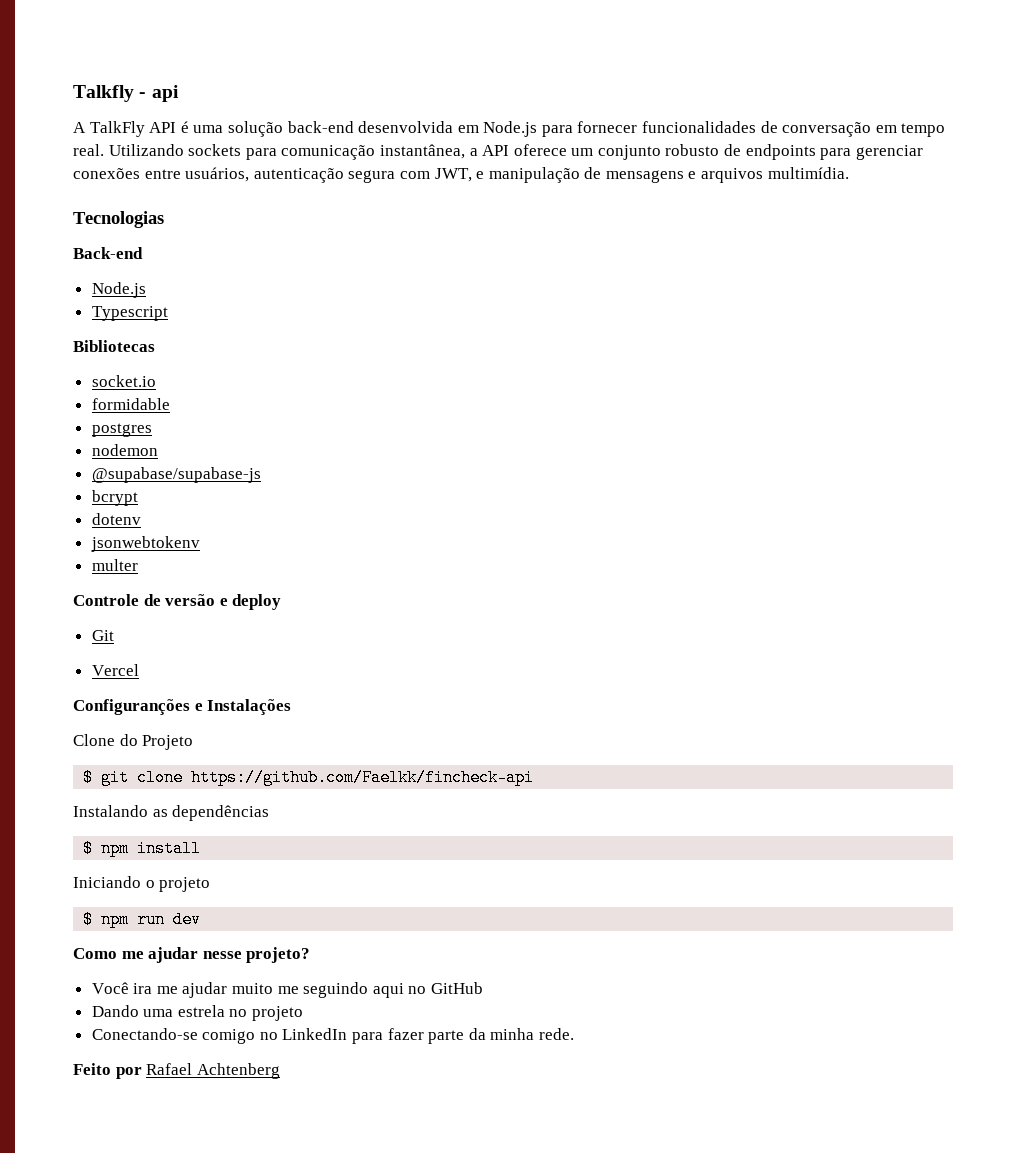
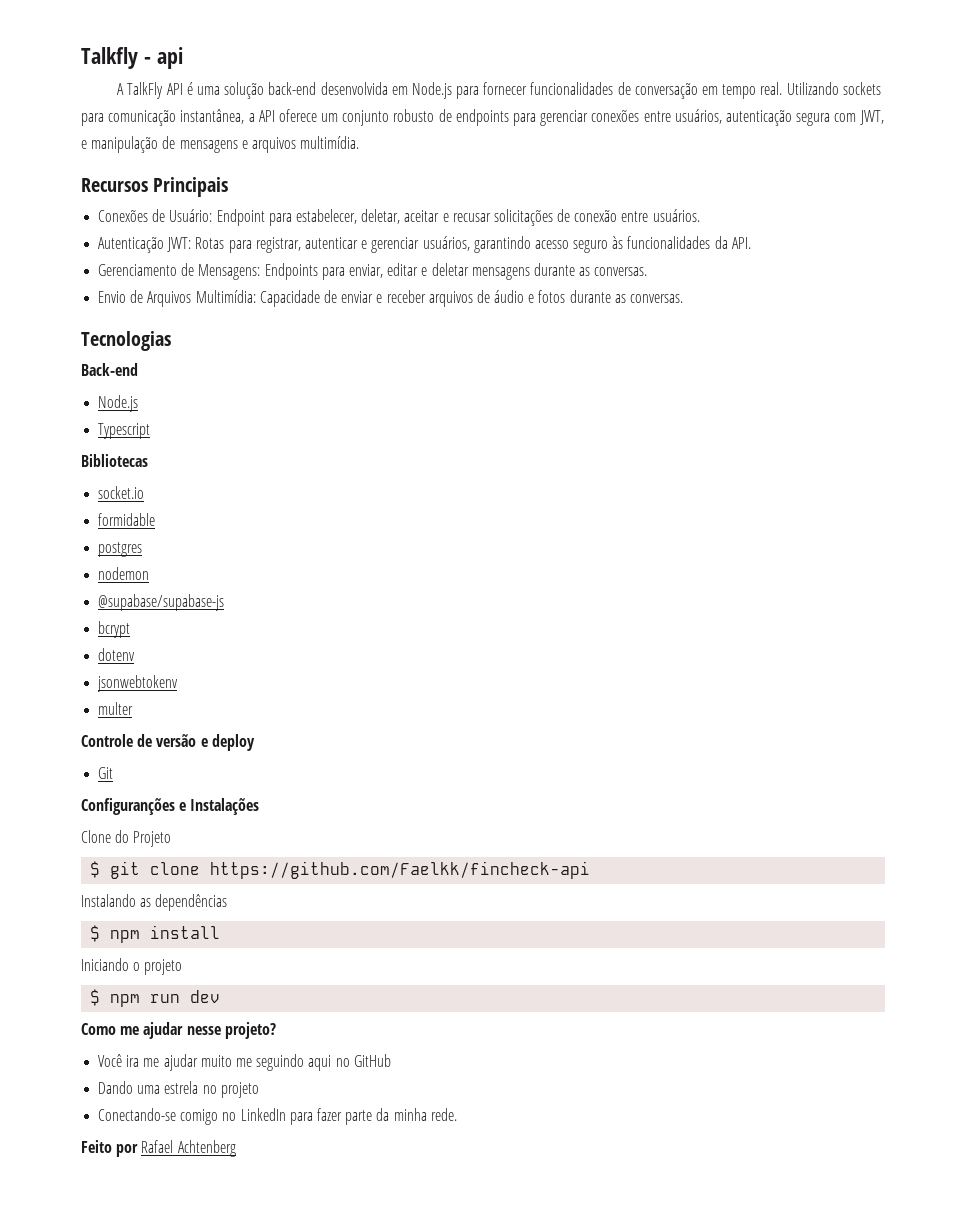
(849, 173) none -> [81,177,229,197] [98,209,700,226] [98,236,751,253] [98,263,648,280] [98,290,684,307] // Recursos Principais // Conexões de Usuário: Endpoint para estabelecer, deletar, aceitar e recusar solicitações de conexão entre usuários. // Autenticação JWT: Rotas para registrar, autenticar e gerenciar usuários, garantindo acesso seguro às funcionalidades da API. // Gerenciamento de Mensagens: Endpoints para enviar, editar e deletar mensagens durante as conversas. // Envio de Arquivos Multimídia: Capacidade de enviar e receber arquivos de áudio e fotos durante as conversas.
[91,664,139,676] // Vercel -> (114, 773) none

